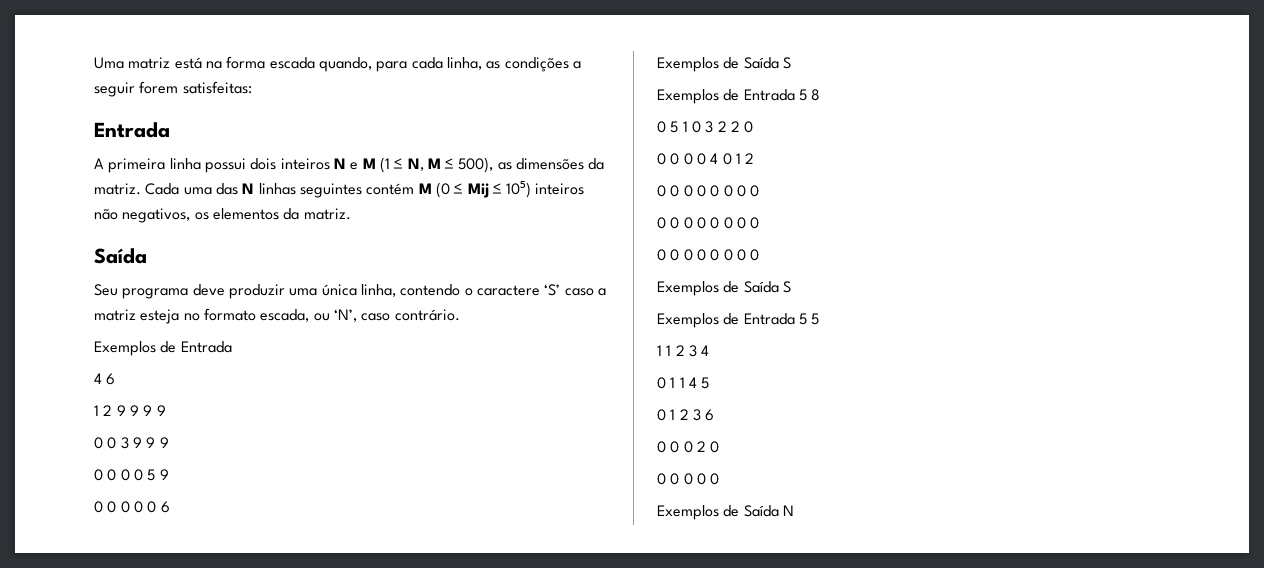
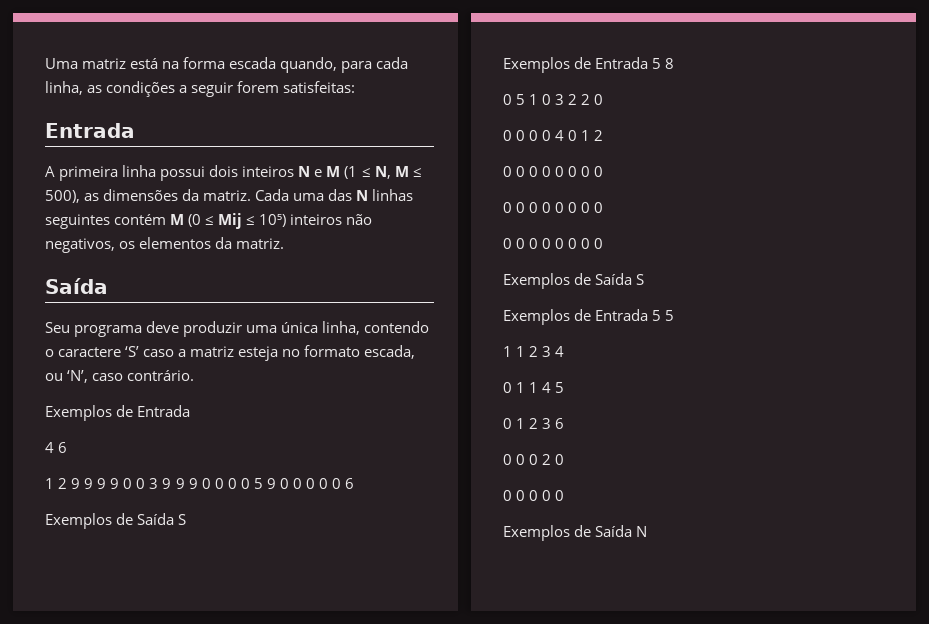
(166, 410) // -> (120, 483) none
(169, 442) // -> (198, 483) none
(169, 474) // -> (276, 483) none

